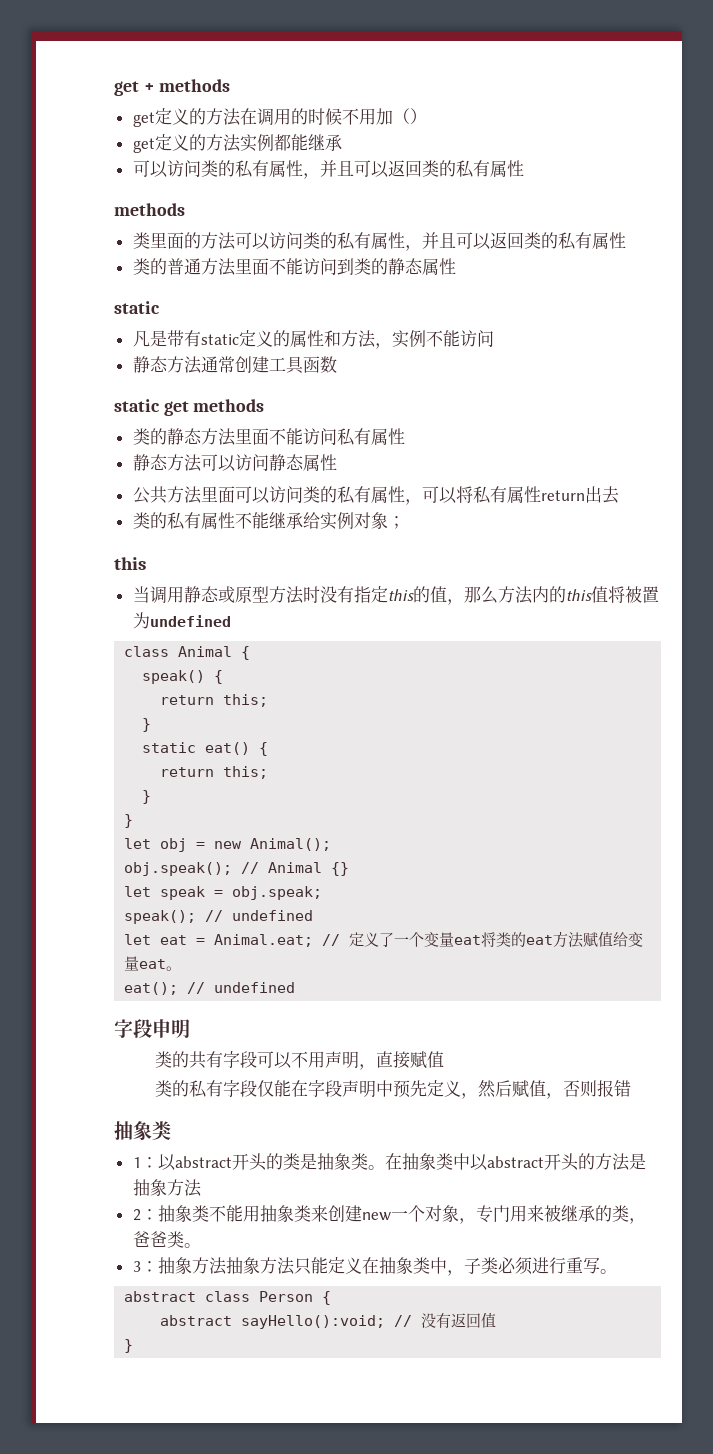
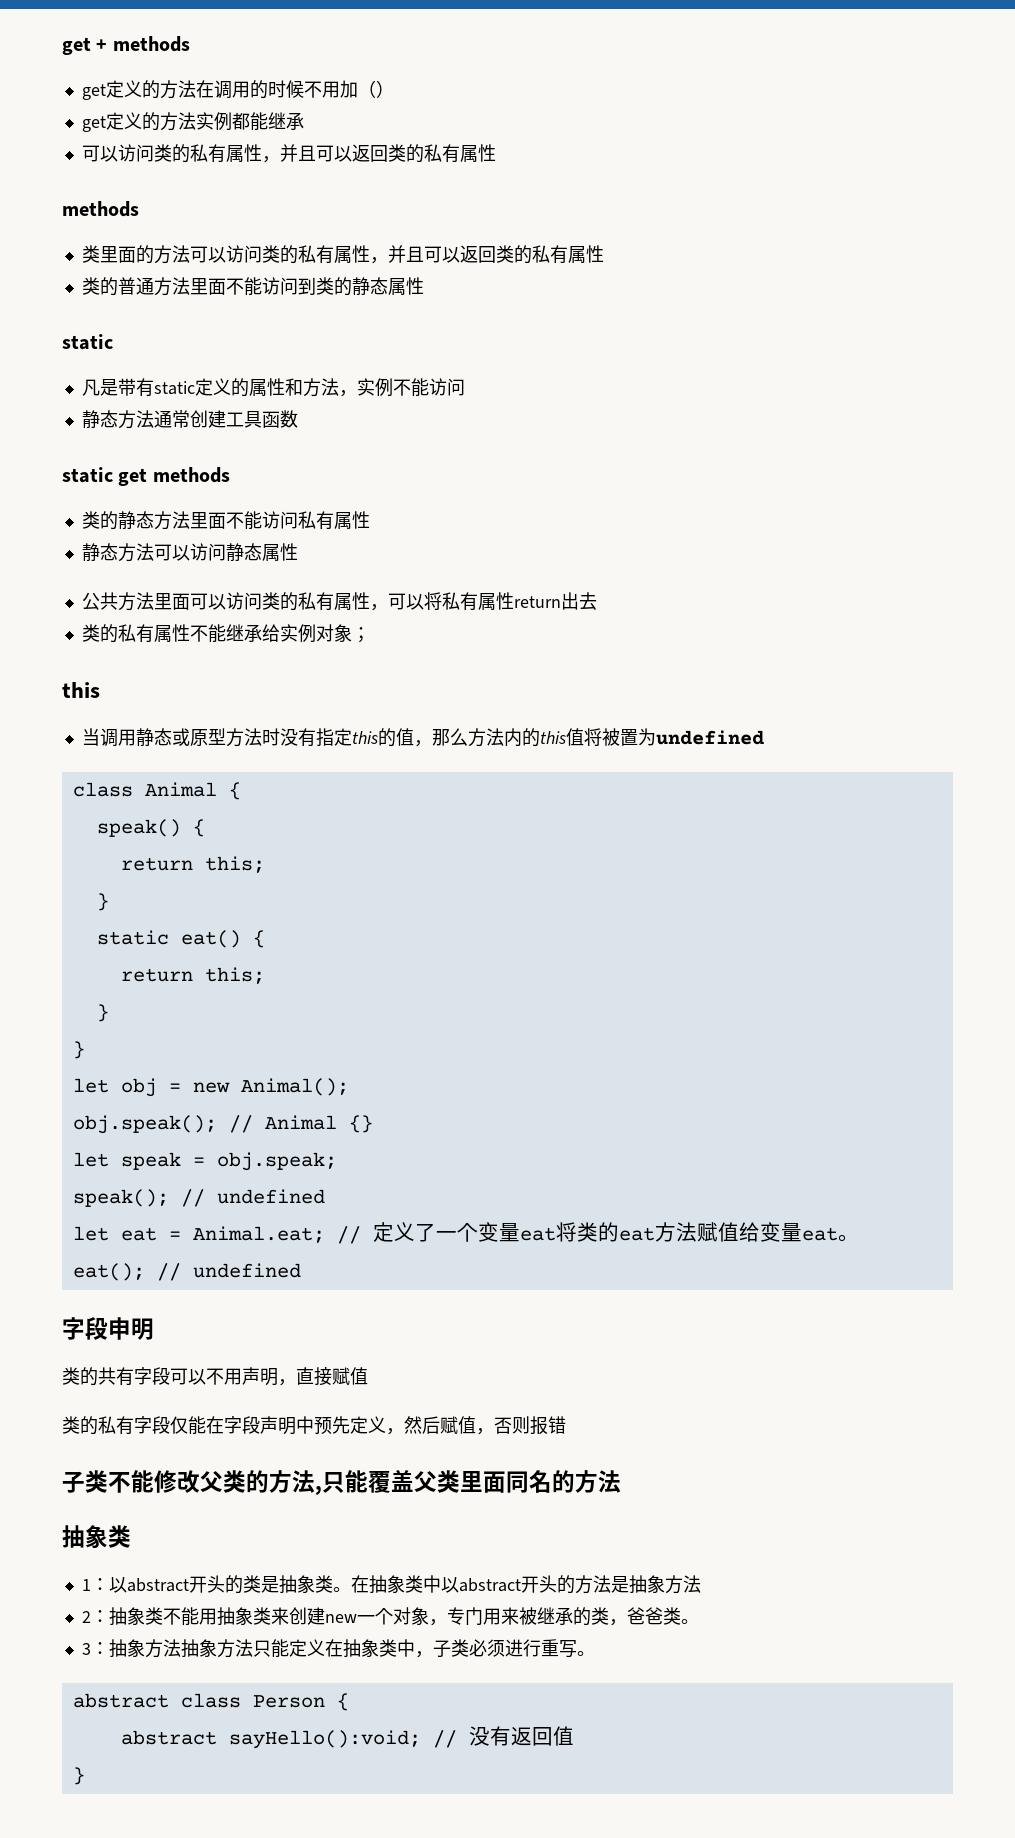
(632, 1088) none -> [62,1470,621,1495] // 子类不能修改父类的方法,只能覆盖父类里面同名的方法

